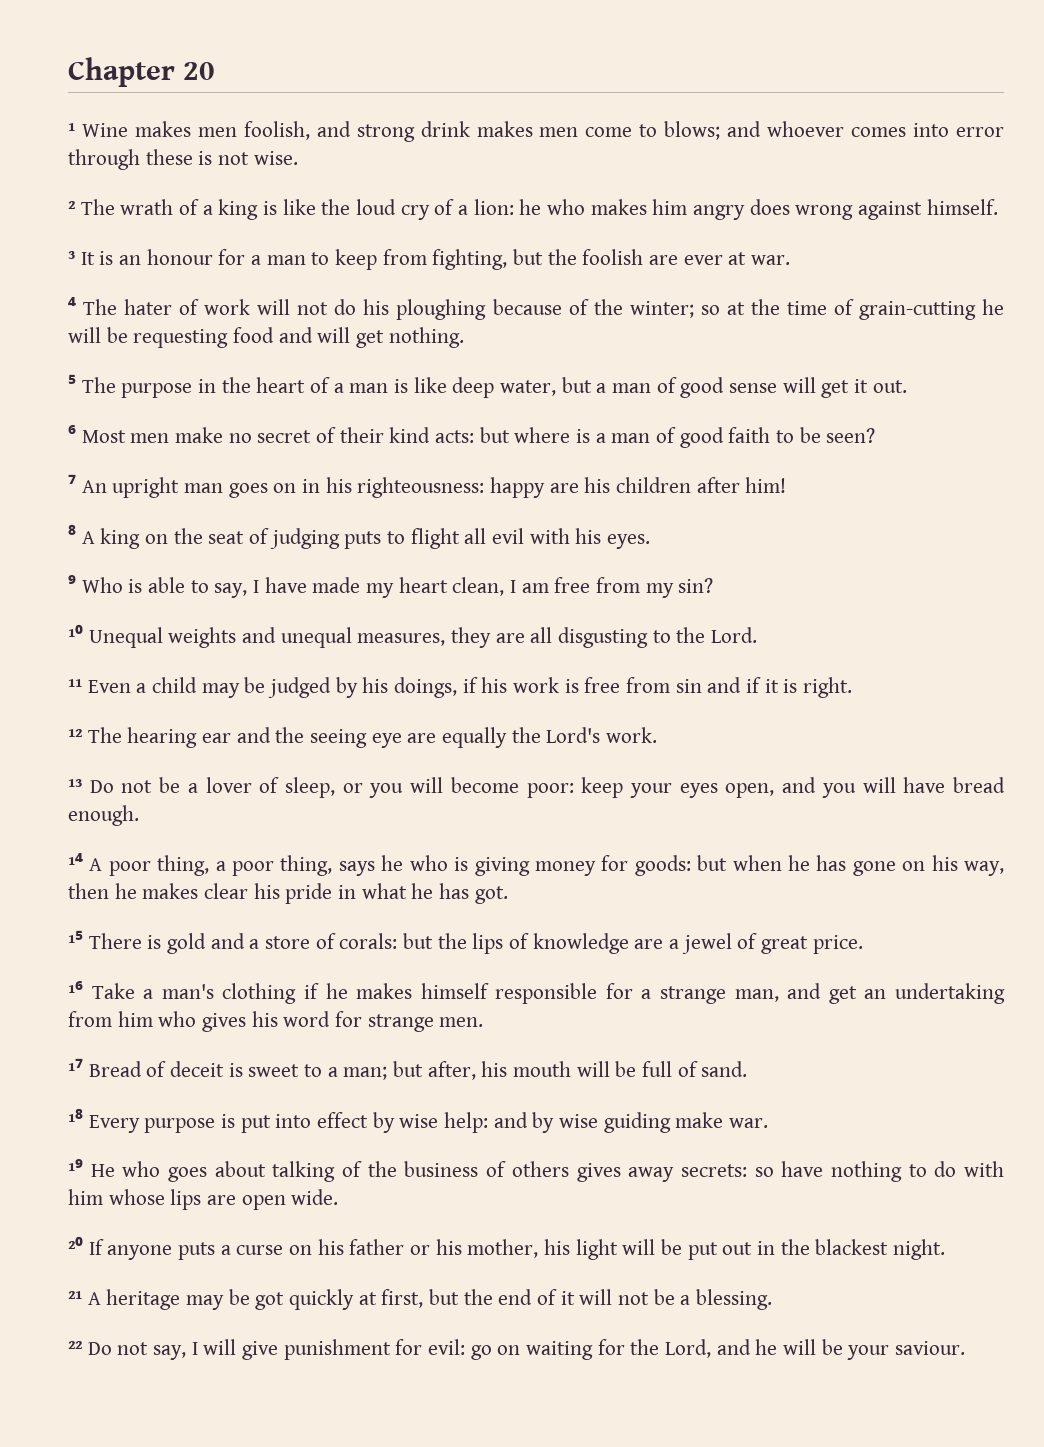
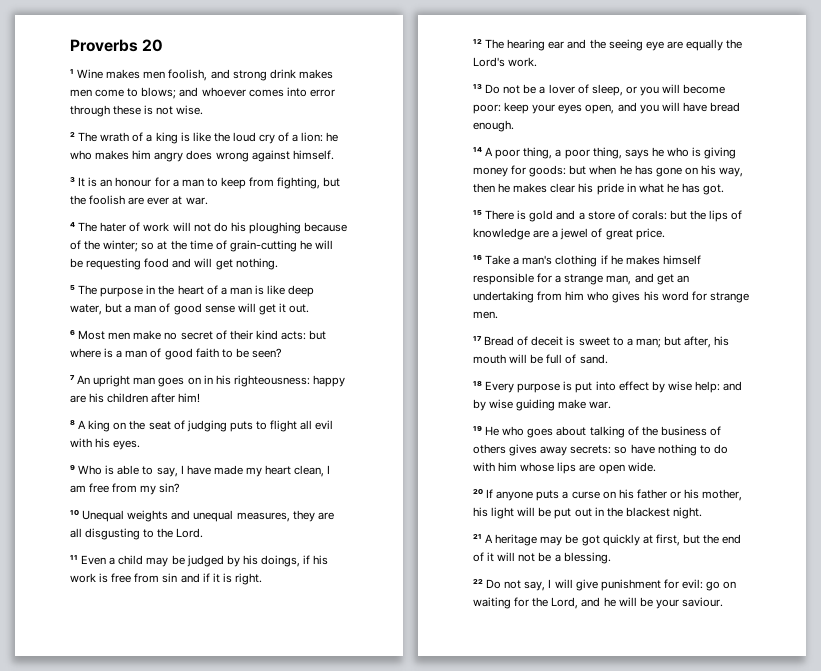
[68,57,175,87] Chapter -> [70,39,138,52] Proverbs

